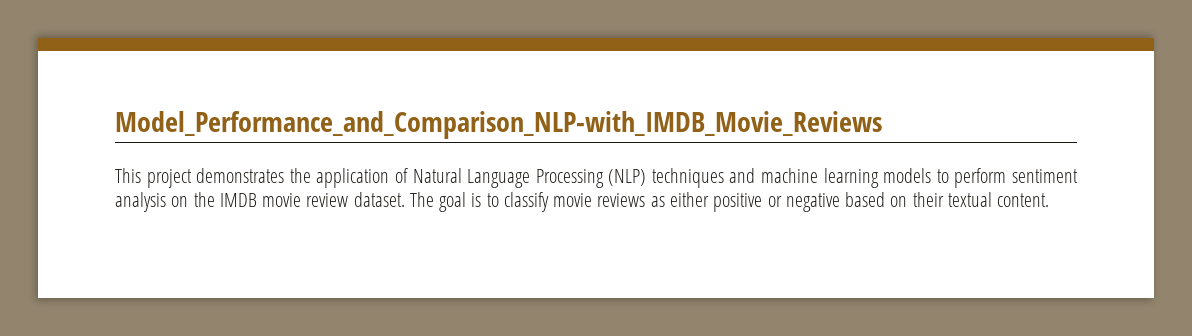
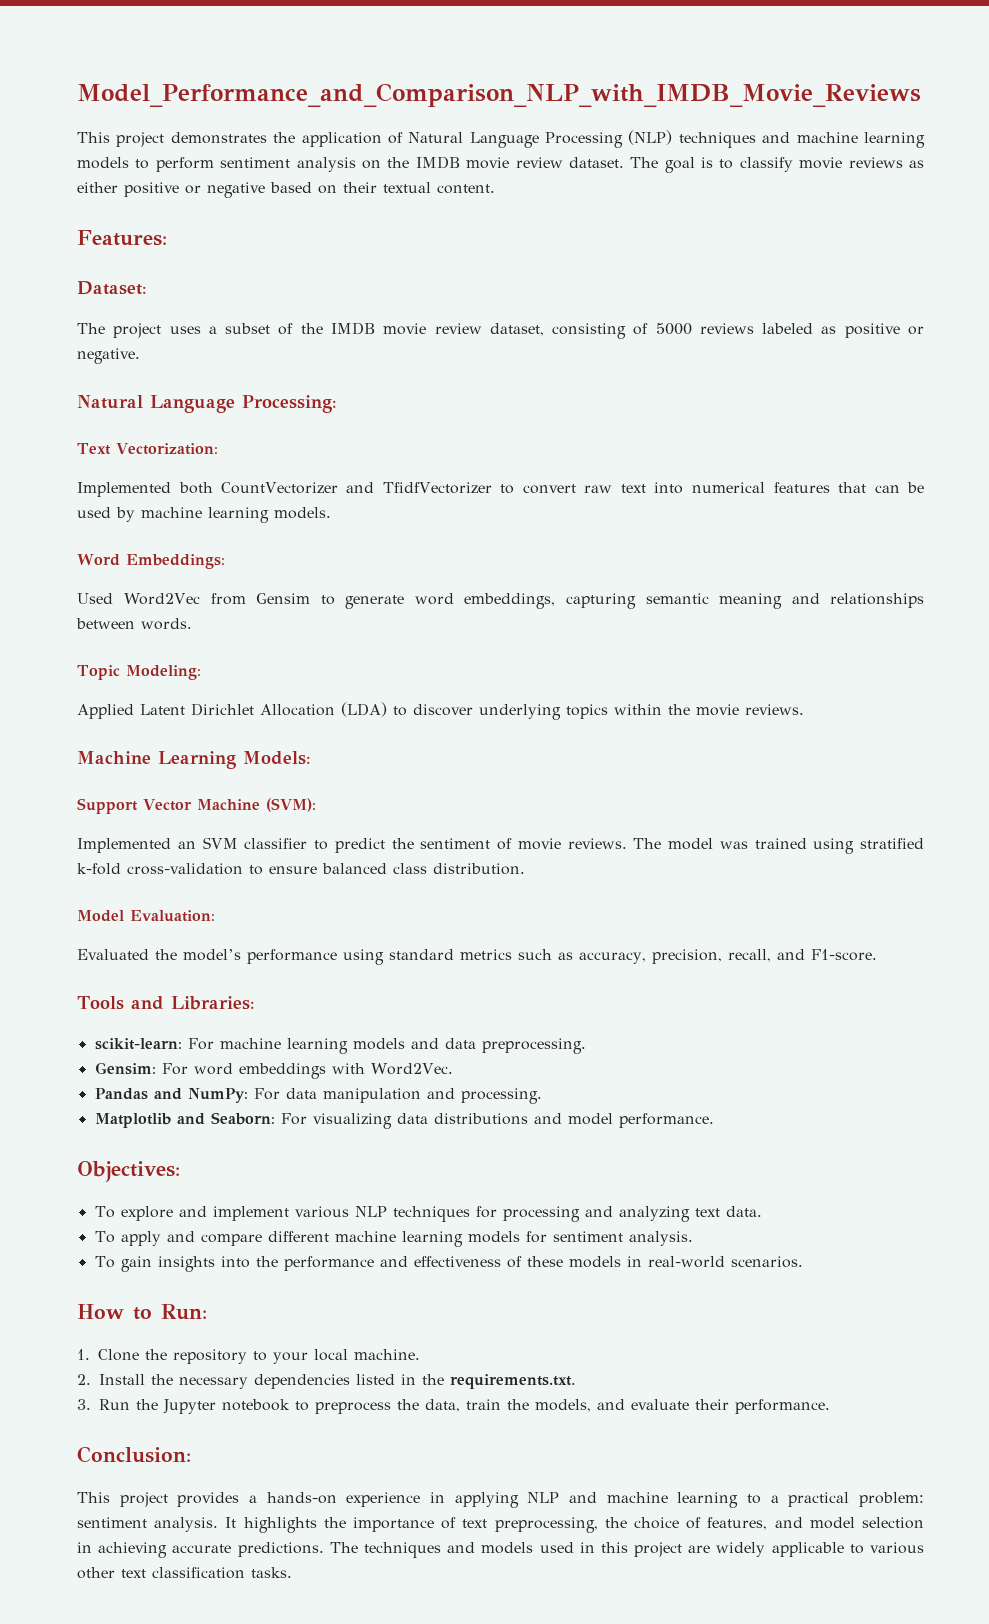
[115,111,882,139] Model_Performance_and_Comparison_NLP-with_IMDB_Movie_Reviews -> [77,83,921,107] Model_Performance_and_Comparison_NLP_with_IMDB_Movie_Reviews
(1050, 200) none -> [77,230,167,246] [77,281,147,295] [77,322,925,339] [77,348,140,364] [77,395,337,413] [77,443,218,455] [77,482,924,497] [77,507,331,523] [77,554,225,569] [77,593,924,609] [76,618,192,630] [77,665,201,680] [77,702,804,720] [77,751,311,769] [77,798,316,814] [77,837,924,854] [77,863,525,875] [77,910,215,922] [77,949,877,965] [77,996,255,1010] [94,1038,586,1054] [94,1062,453,1079] [94,1088,542,1104] [94,1112,714,1129] [77,1161,180,1182] [94,1206,762,1222] [94,1231,693,1247] [94,1256,803,1272] [77,1304,207,1320] [77,1349,420,1364] [77,1374,576,1389] [77,1399,830,1414] [77,1446,191,1463] [77,1492,924,1508] [77,1517,925,1533] [77,1542,924,1558] [77,1567,292,1579] // Features: // Dataset: // The project uses a subset of the IMDB movie review dataset, consisting of 5000 reviews labeled as positive or negative. // Natural Language Processing: // Text Vectorization: // Implemented both CountVectorizer and TfidfVectorizer to convert raw text into numerical features that can be used by machine learning models. // Word Embeddings: // Used Word2Vec from Gensim to generate word embeddings, capturing semantic meaning and relationships between words. // Topic Modeling: // Applied Latent Dirichlet Allocation (LDA) to discover underlying topics within the movie reviews. // Machine Learning Models: // Support Vector Machine (SVM): // Implemented an SVM classifier to predict the sentiment of movie reviews. The model was trained using stratified k-fold cross-validation to ensure balanced class distribution. // Model Evaluation: // Evaluated the model’s performance using standard metrics such as accuracy, precision, recall, and F1-score. // Tools and Libraries: // scikit-learn: For machine learning models and data preprocessing. // Gensim: For word embeddings with Word2Vec. // Pandas and NumPy: For data manipulation and processing. // Matplotlib and Seaborn: For visualizing data distributions and model performance. // Objectives: // To explore and implement various NLP techniques for processing and analyzing text data. // To apply and compare different machine learning models for sentiment analysis. // To gain insights into the performance and effectiveness of these models in real-world scenarios. // How to Run: // 1. Clone the repository to your local machine. // 2. Install the necessary dependencies listed in the requirements.txt. // 3. Run the Jupyter notebook to preprocess the data, train the models, and evaluate their performance. // Conclusion: // This project provides a hands-on experience in applying NLP and machine learning to a practical problem: sentiment analysis. It highlights the importance of text preprocessing, the choice of features, and model selection in achieving accurate predictions. The techniques and models used in this project are widely applicable to various other text classification tasks.

